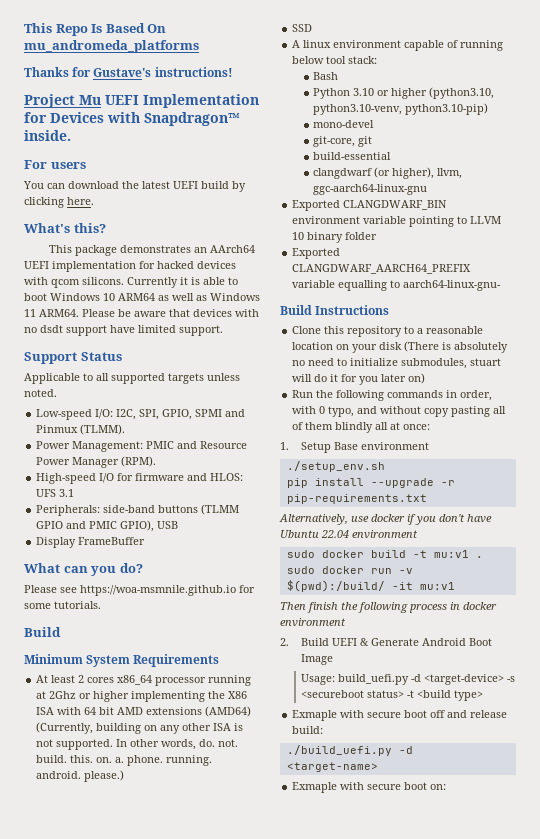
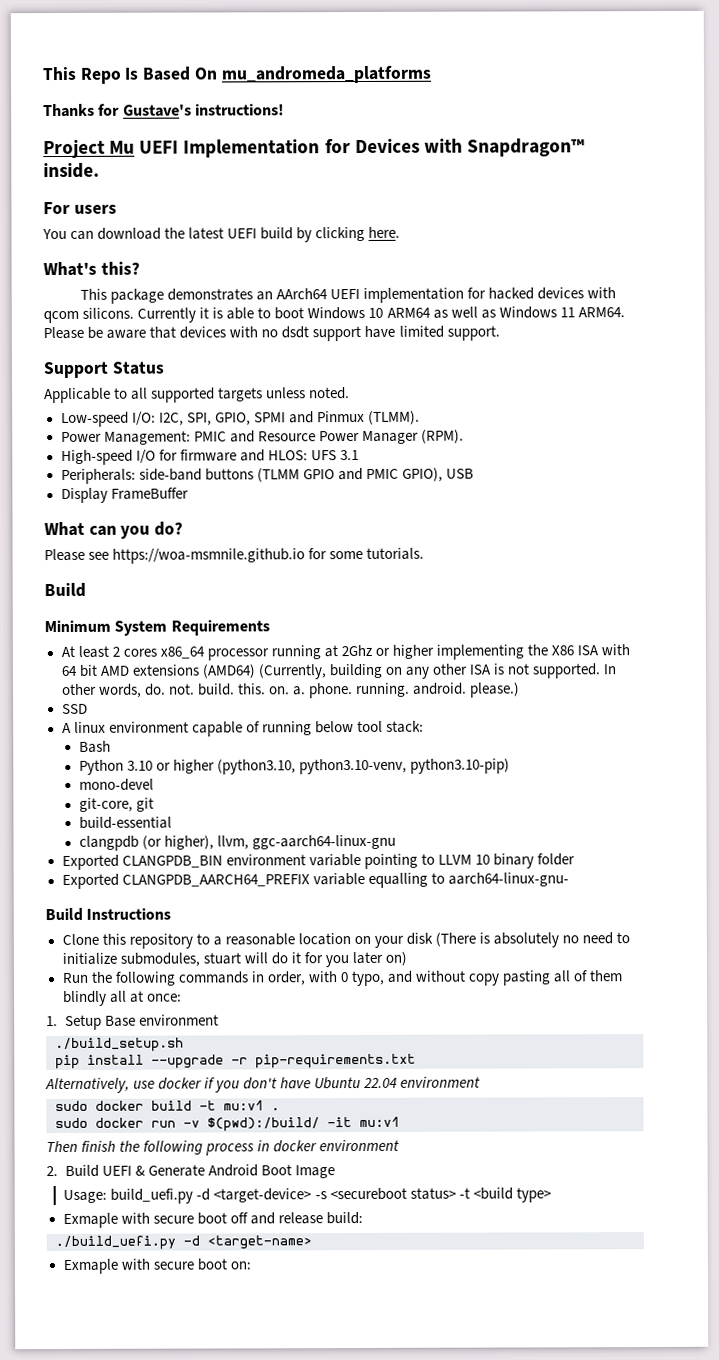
[313,168,373,179] clangdwarf -> [78,835,139,851] clangpdb
[343,200,448,210] CLANGDWARF_BIN -> [121,855,223,868] CLANGPDB_BIN
[292,264,472,274] CLANGDWARF_AARCH64_PREFIX -> [121,874,310,887] CLANGPDB_AARCH64_PREFIX
[286,461,385,472] ./setup_env.sh -> [55,1037,184,1053] ./build_setup.sh

